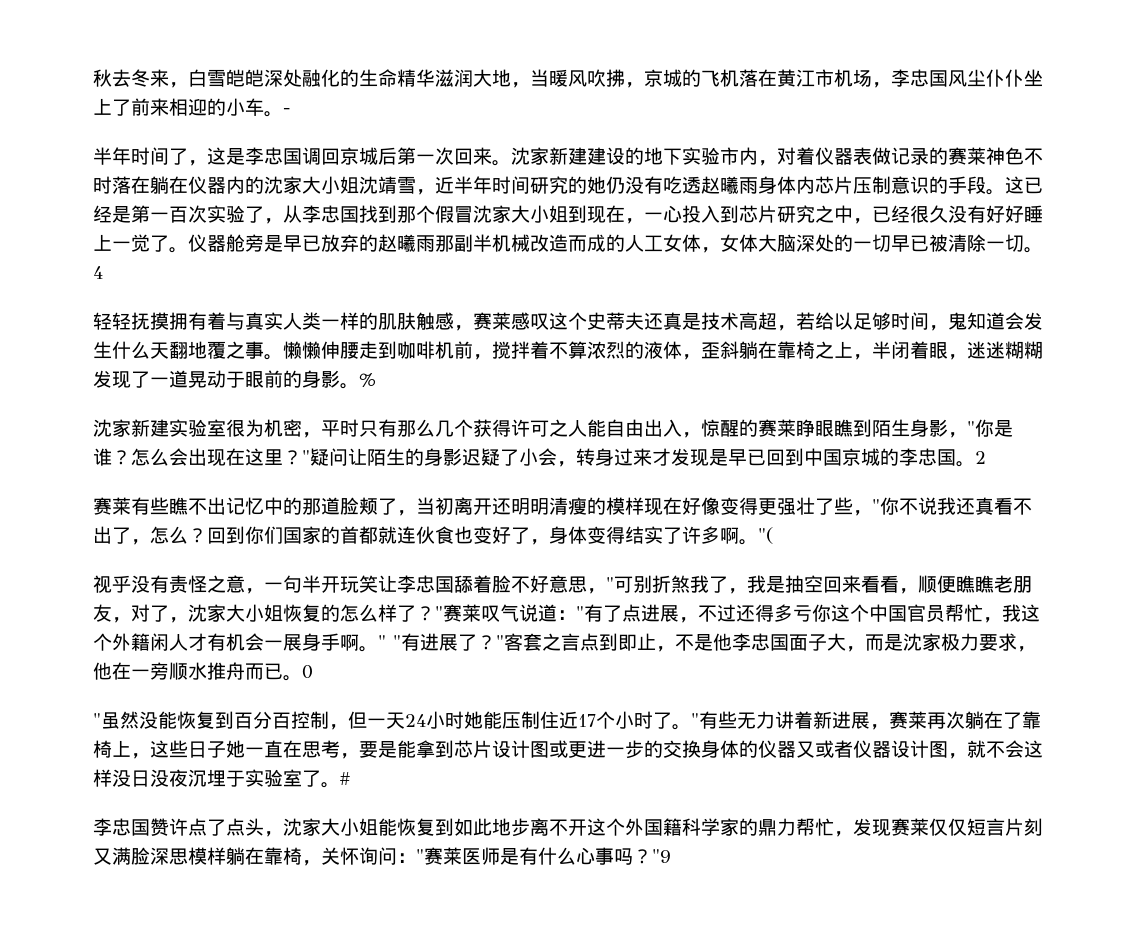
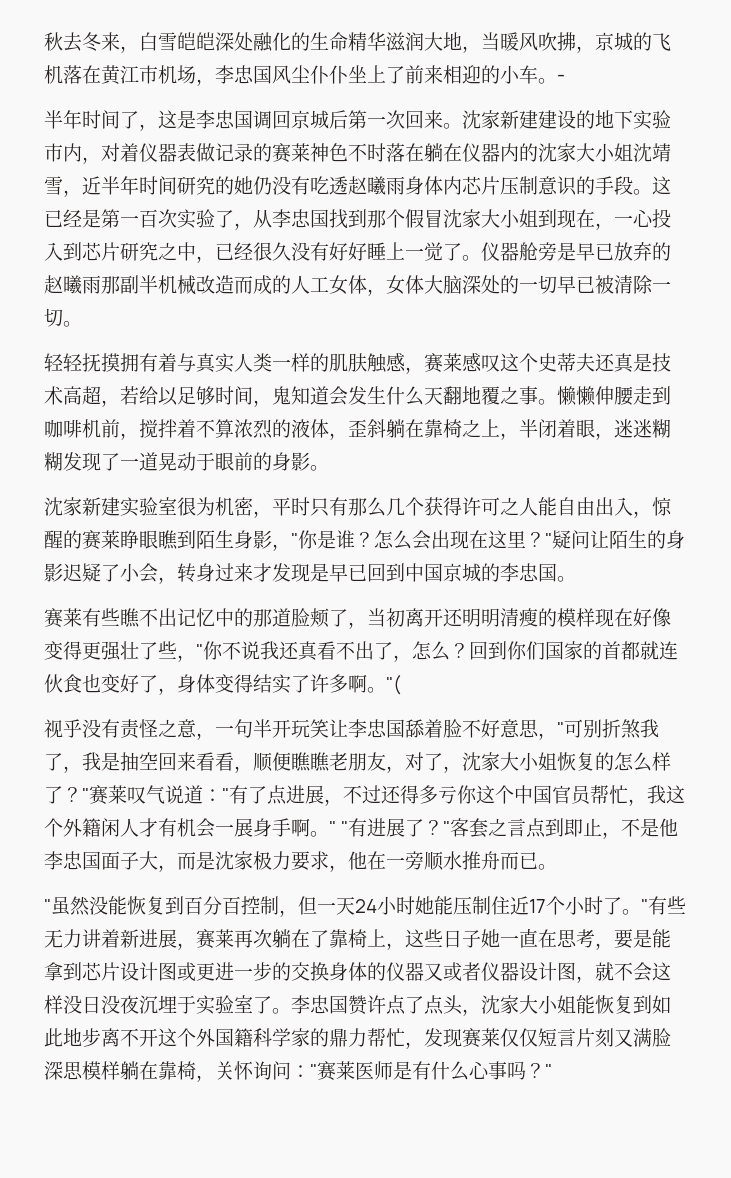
[93,266,103,279] 4 -> (82, 324) none
[359,373,376,387] % -> (329, 468) none
[975,451,986,464] 2 -> (576, 579) none
[302,665,313,679] 0 -> (557, 867) none
[340,772,350,785] # // -> (291, 1011) none
[652,849,671,863] "9 -> [545,1064,552,1078] "

